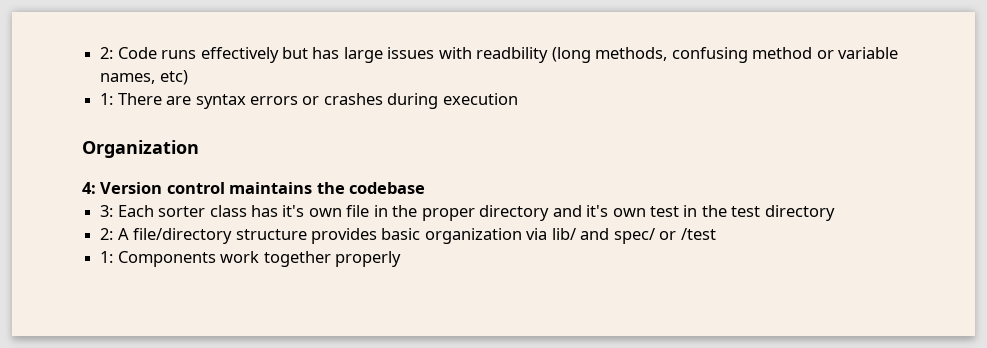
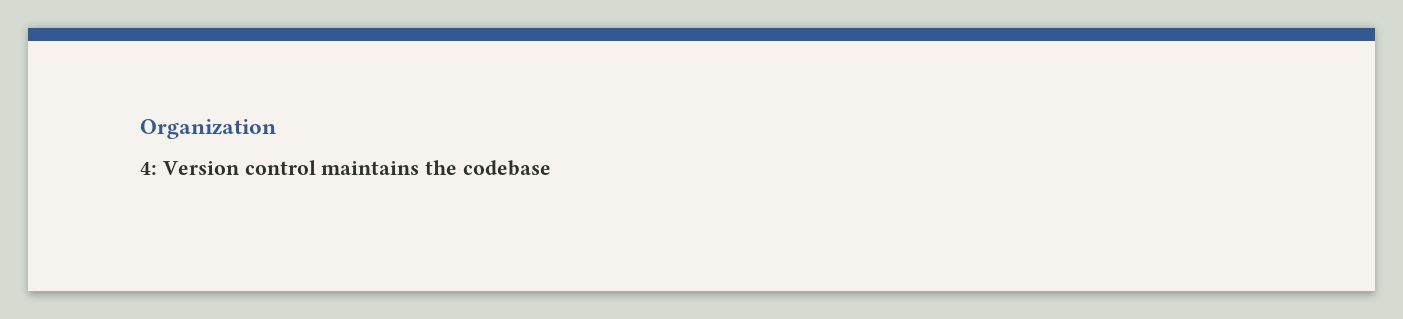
[100,47,898,63] [100,70,188,85] [100,93,518,109] 2: Code runs effectively but has large issues with readbility (long methods, confusing method or variable names, etc) // 1: There are syntax errors or crashes during execution // -> (140, 129) none
[100,205,835,221] [100,228,716,244] [100,251,401,267] // 3: Each sorter class has it's own file in the proper directory and it's own test in the test directory // 2: A file/directory structure provides basic organization via lib/ and spec/ or /test // 1: Components work together properly -> (552, 168) none

